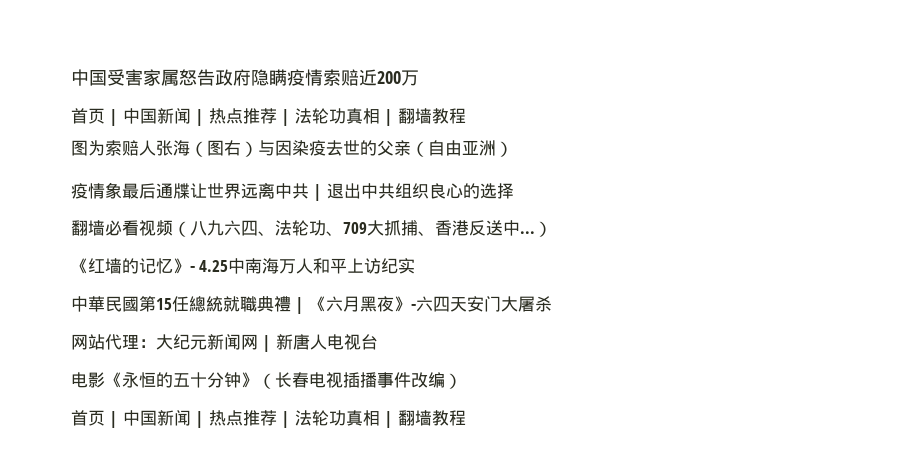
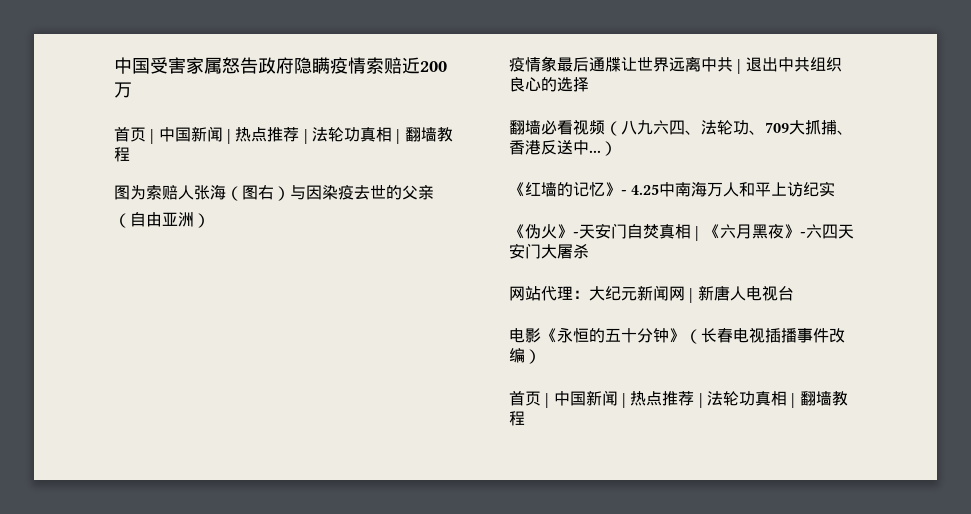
[71,296,291,312] 中華民國第15任總統就職典禮 -> [509,223,691,239] 《伪火》-天安门自焚真相

